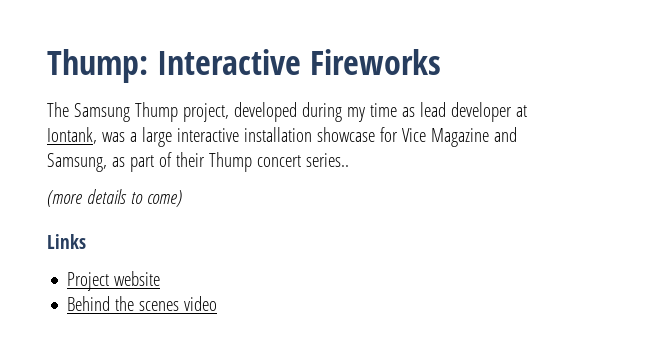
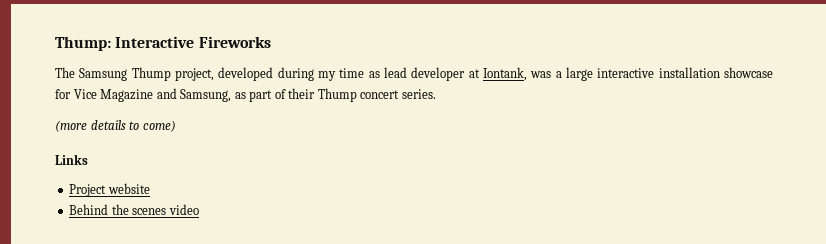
[305,153,349,167] series.. -> [401,89,436,99] series.

